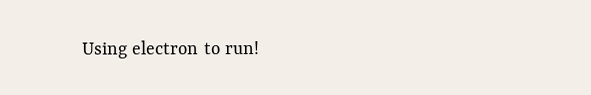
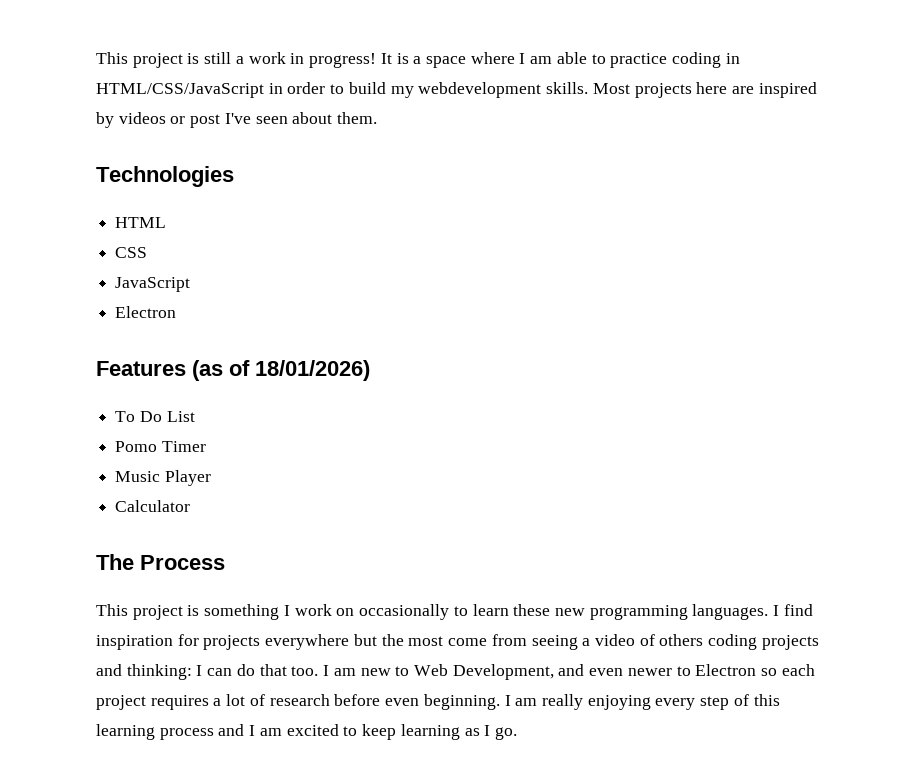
[81,40,261,59] Using electron to run! -> [96,52,740,68] [96,82,817,98] [96,112,378,128] [96,166,234,187] [115,217,167,228] [115,247,148,258] [115,277,191,292] [115,306,177,318] [96,360,370,381] [115,411,195,422] [115,441,206,452] [115,470,211,486] [115,500,191,512] [96,554,225,570] [96,604,813,620] [96,634,819,650] [96,664,815,680] [96,694,780,710] [96,724,517,740] This project is still a work in progress! It is a space where I am able to practice coding in HTML/CSS/JavaScript in order to build my webdevelopment skills. Most projects here are inspired by videos or post I've seen about them. // Technologies // HTML // CSS // JavaScript // Electron // Features (as of 18/01/2026) // To Do List // Pomo Timer // Music Player // Calculator // The Process // This project is something I work on occasionally to learn these new programming languages. I find inspiration for projects everywhere but the most come from seeing a video of others coding projects and thinking: I can do that too. I am new to Web Development, and even newer to Electron so each project requires a lot of research before even beginning. I am really enjoying every step of this learning process and I am excited to keep learning as I go.

